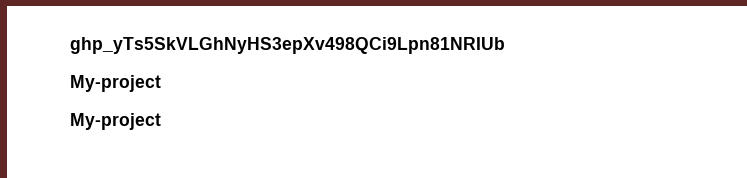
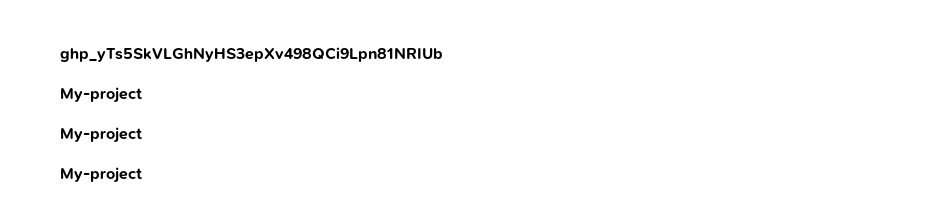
(161, 121) none -> [60,167,142,183] // My-project

